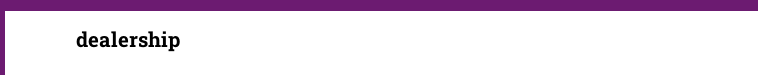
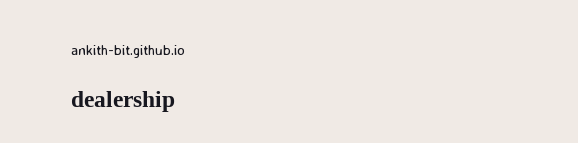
(76, 41) none -> [71,45,185,58] ankith-bit.github.io //

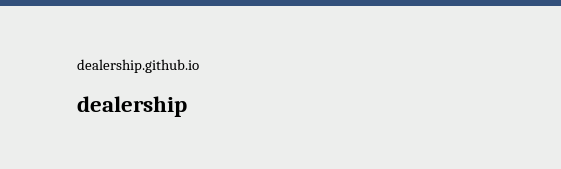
[71,45,185,58] ankith-bit.github.io -> [77,59,199,73] dealership.github.io

